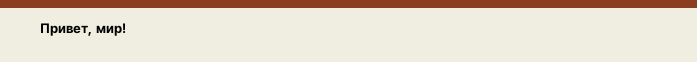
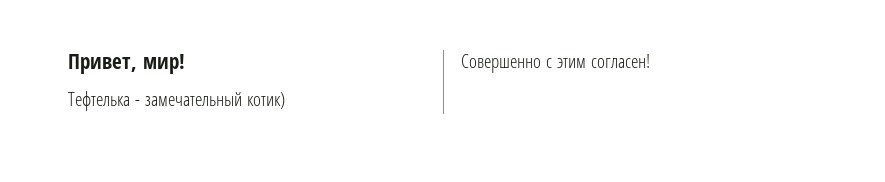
(126, 29) none -> [68,91,285,111] [461,54,650,73] // Тефтелька - замечательный котик) // Совершенно с этим согласен!

